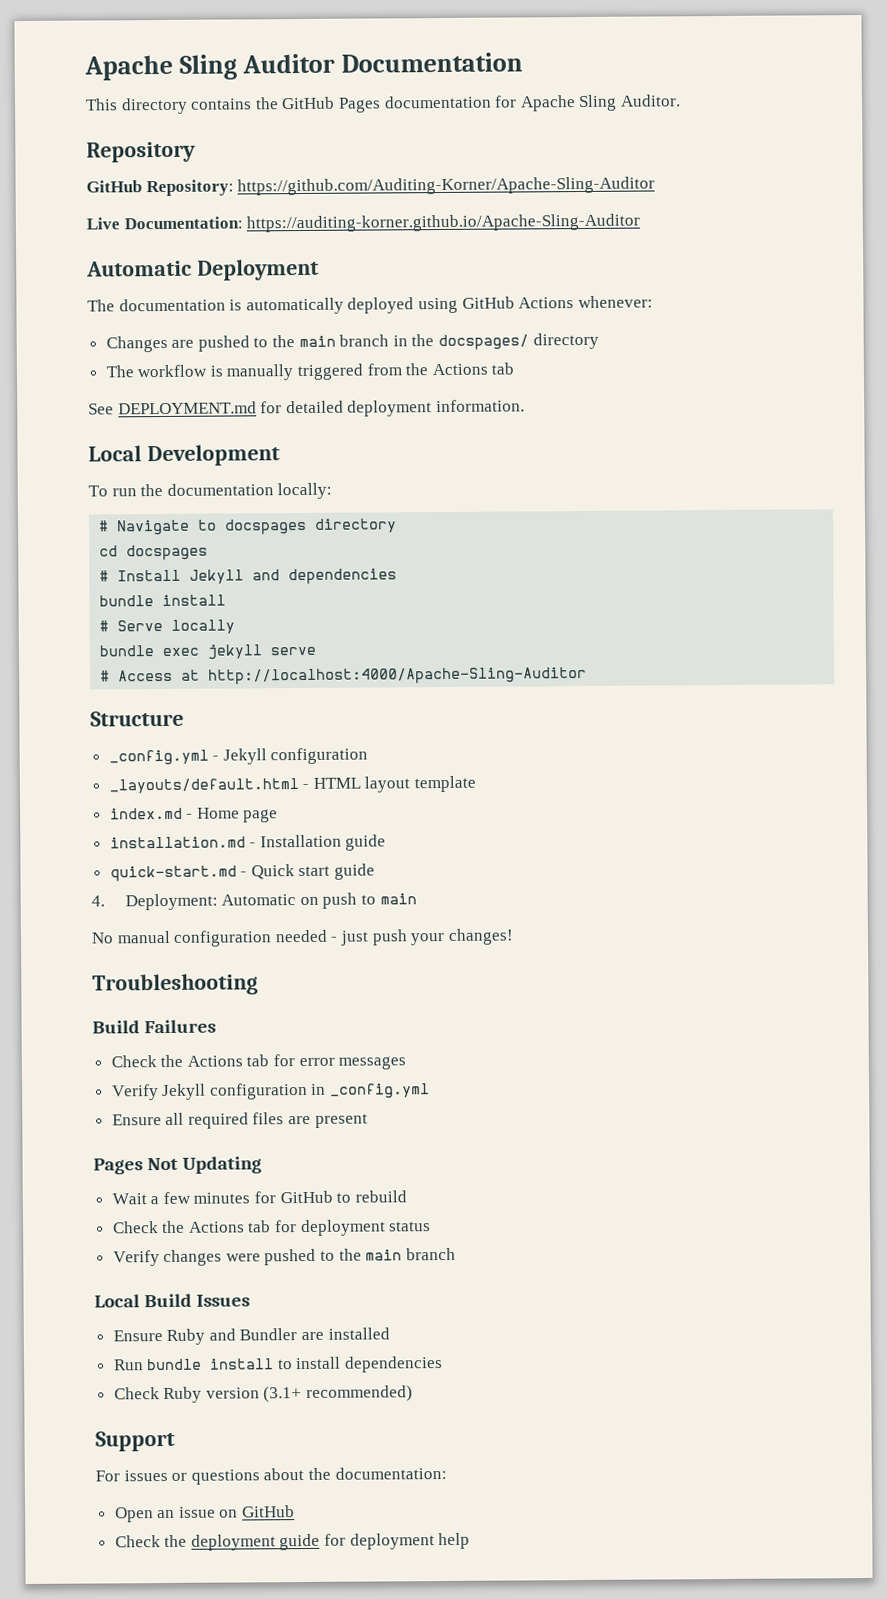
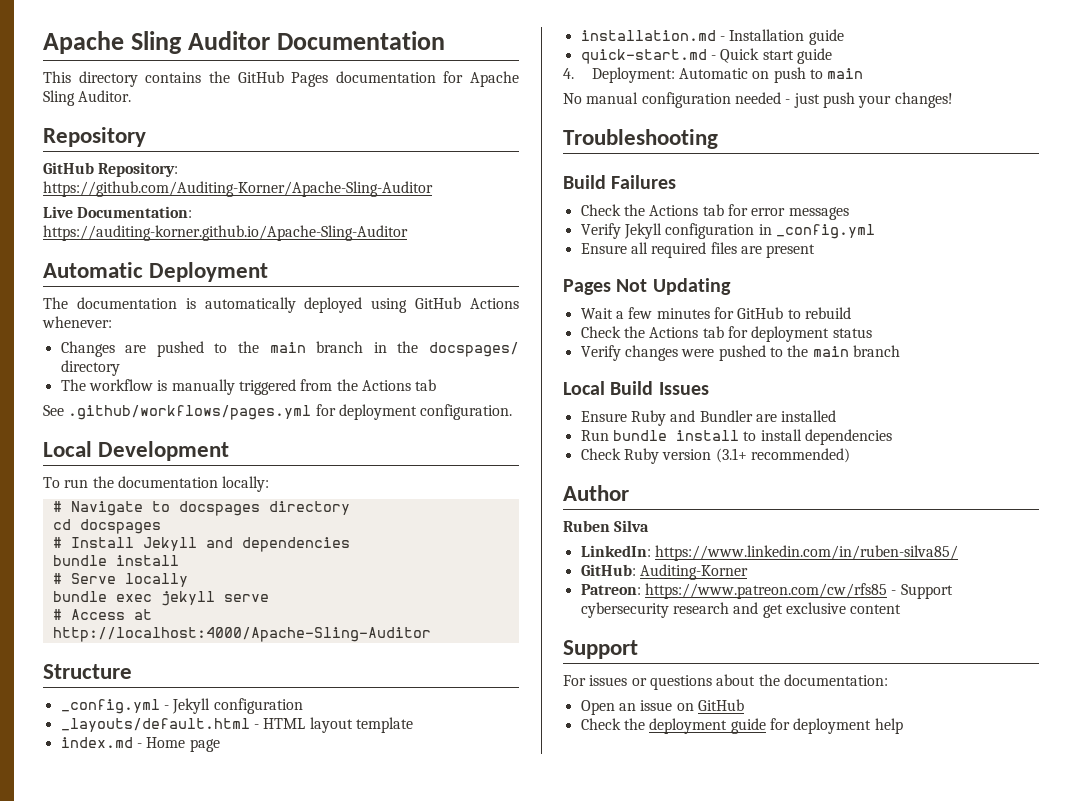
[117,399,525,417] DEPLOYMENT.md for detailed deployment information. -> [68,404,513,420] .github/workflows/pages.yml for deployment configuration.
(414, 1393) none -> [563,485,629,501] [563,520,650,532] [580,545,958,561] [580,564,748,580] [580,583,953,599] [580,602,902,618] // Author // Ruben Silva // LinkedIn: https://www.linkedin.com/in/ruben-silva85/ // GitHub: Auditing-Korner // Patreon: https://www.patreon.com/cw/rfs85 - Support cybersecurity research and get exclusive content

